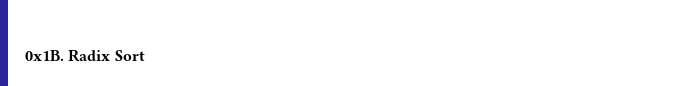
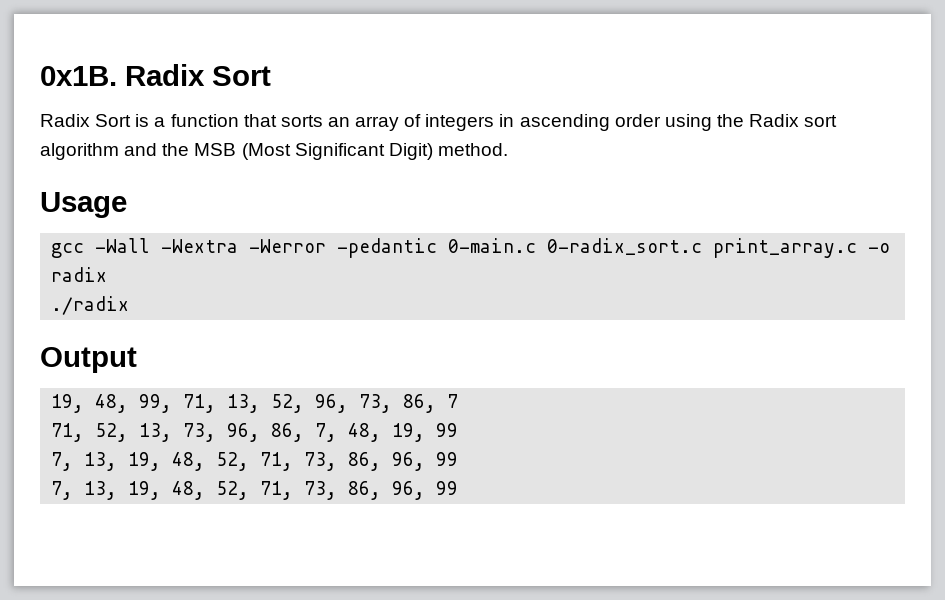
(145, 55) none -> [40,114,838,131] [40,143,508,160] [40,192,127,218] [51,238,891,258] [51,267,108,282] [51,296,130,315] [40,347,137,373] [51,394,459,413] [51,423,459,442] [51,452,459,471] [51,481,459,500] // Radix Sort is a function that sorts an array of integers in ascending order using the Radix sort algorithm and the MSB (Most Significant Digit) method. // Usage // gcc -Wall -Wextra -Werror -pedantic 0-main.c 0-radix_sort.c print_array.c -o radix // ./radix // Output // 19, 48, 99, 71, 13, 52, 96, 73, 86, 7 // 71, 52, 13, 73, 96, 86, 7, 48, 19, 99 // 7, 13, 19, 48, 52, 71, 73, 86, 96, 99 // 7, 13, 19, 48, 52, 71, 73, 86, 96, 99

